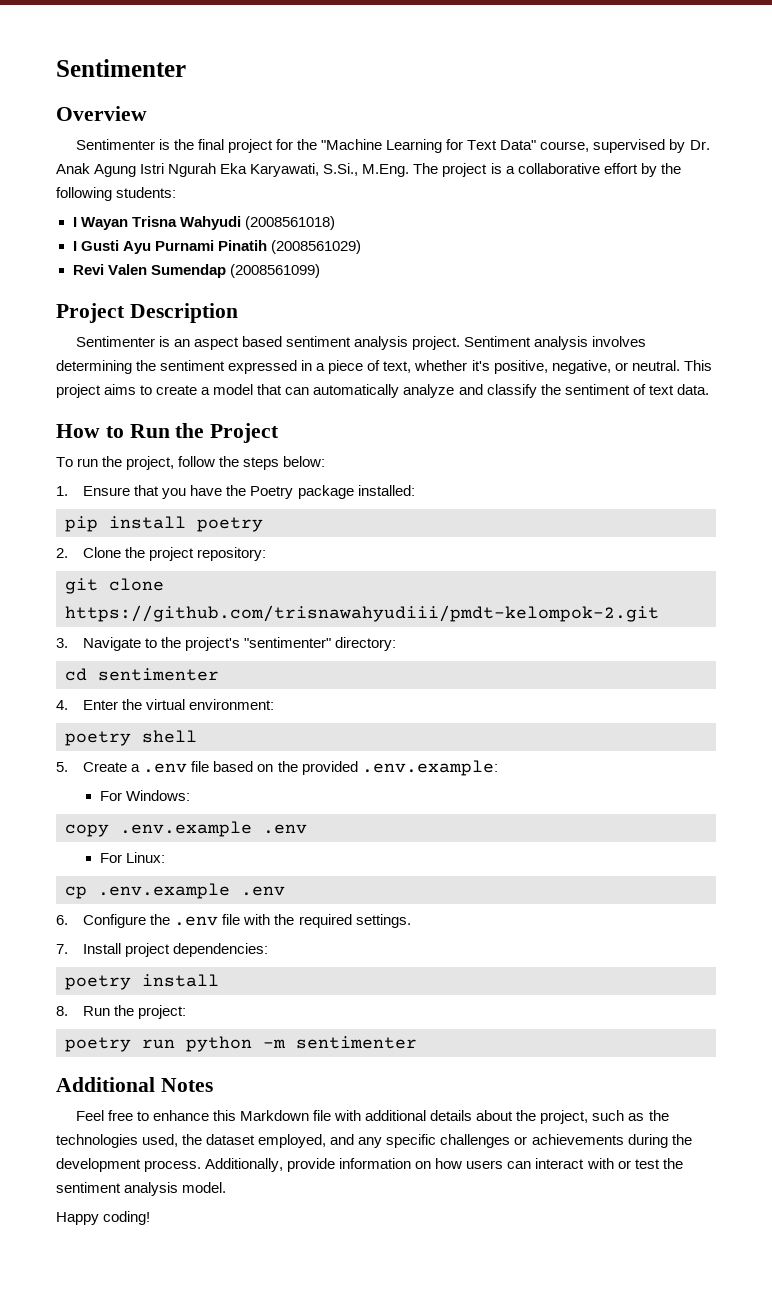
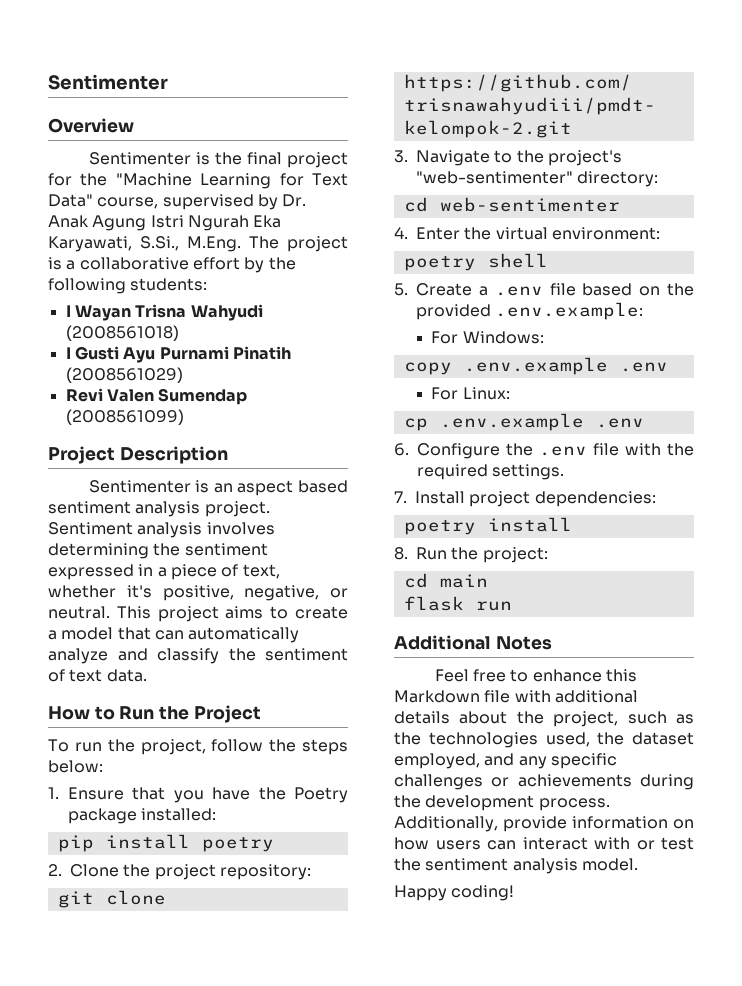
[244,637,332,648] "sentimenter" -> [416,171,573,184] "web-sentimenter"
[98,668,219,681] sentimenter -> [439,197,620,212] web-sentimenter
[65,1036,417,1052] poetry run python -m sentimenter -> [403,573,488,588] [403,596,512,611] cd main // flask run

